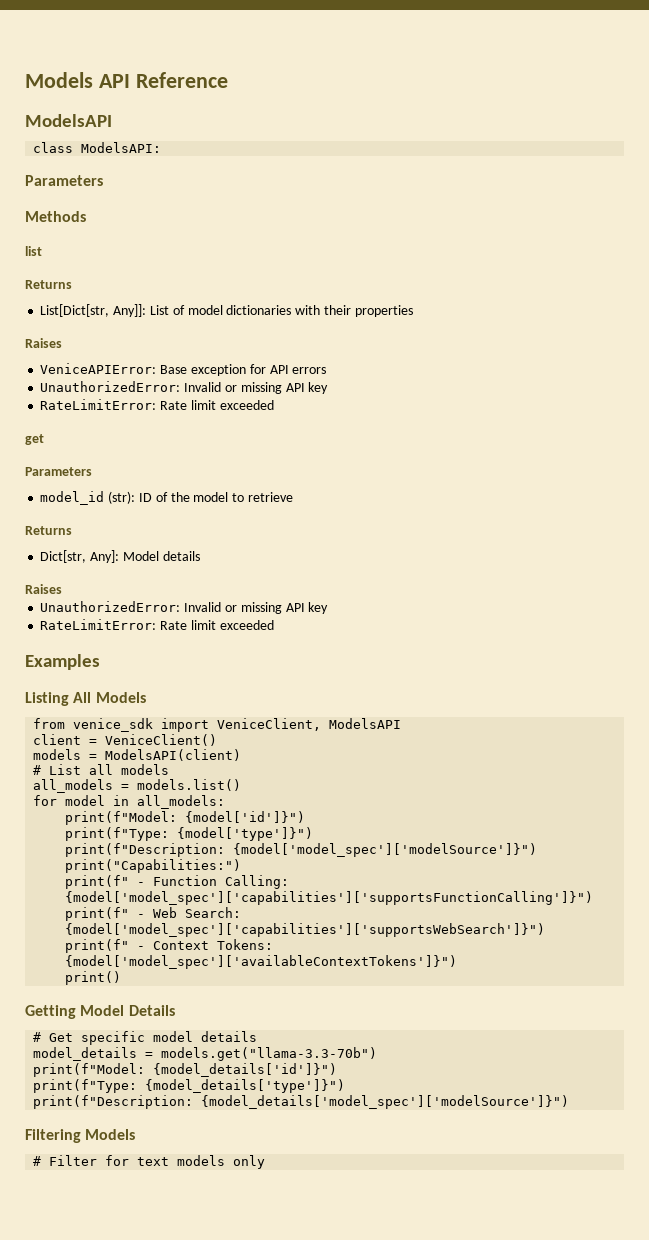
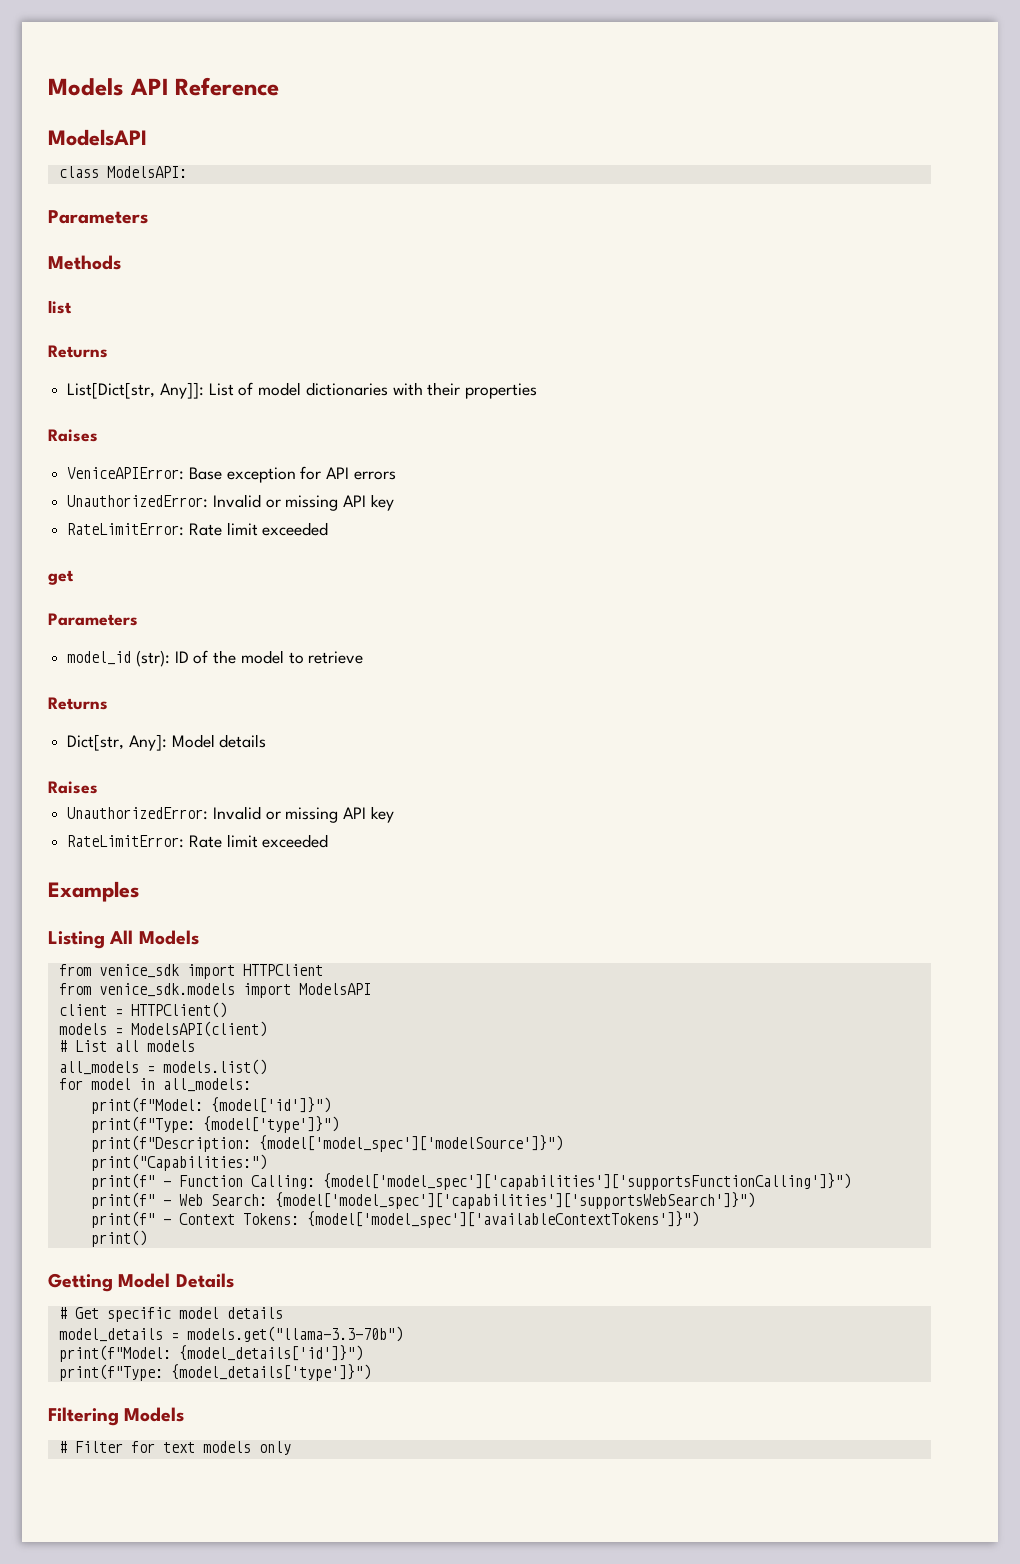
[217,718,322,731] VeniceClient, -> [242,964,323,976] [58,983,291,998] HTTPClient // from venice_sdk.models import
[105,734,218,746] VeniceClient() -> [130,1002,227,1018] HTTPClient()
[33,1095,570,1109] // print(f"Description: {model_details['model_spec']['modelSource']}") -> (371, 1372) none

